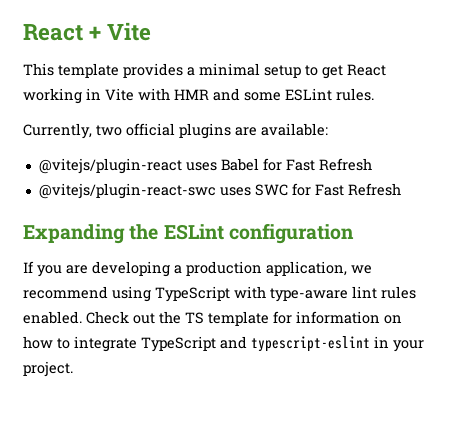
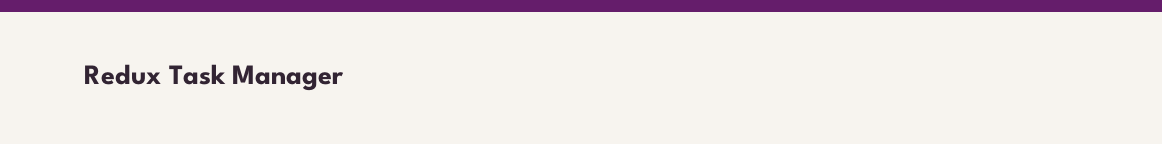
[23,22,152,41] [23,63,386,79] [23,88,374,104] [23,123,328,139] [38,158,372,174] [38,183,401,199] [23,223,354,244] [23,261,372,277] [23,286,416,302] [23,311,402,326] [23,336,424,352] [23,361,73,377] React + Vite // This template provides a minimal setup to get React working in Vite with HMR and some ESLint rules. // Currently, two official plugins are available: // @vitejs/plugin-react uses Babel for Fast Refresh // @vitejs/plugin-react-swc uses SWC for Fast Refresh // Expanding the ESLint configuration // If you are developing a production application, we recommend using TypeScript with type-aware lint rules enabled. Check out the TS template for information on how to integrate TypeScript and typescript-eslint in your project. -> [84,64,345,91] Redux Task Manager

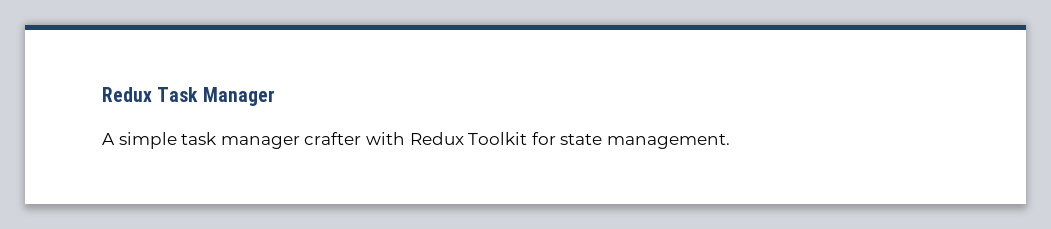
(345, 78) none -> [102,132,730,149] // A simple task manager crafter with Redux Toolkit for state management.

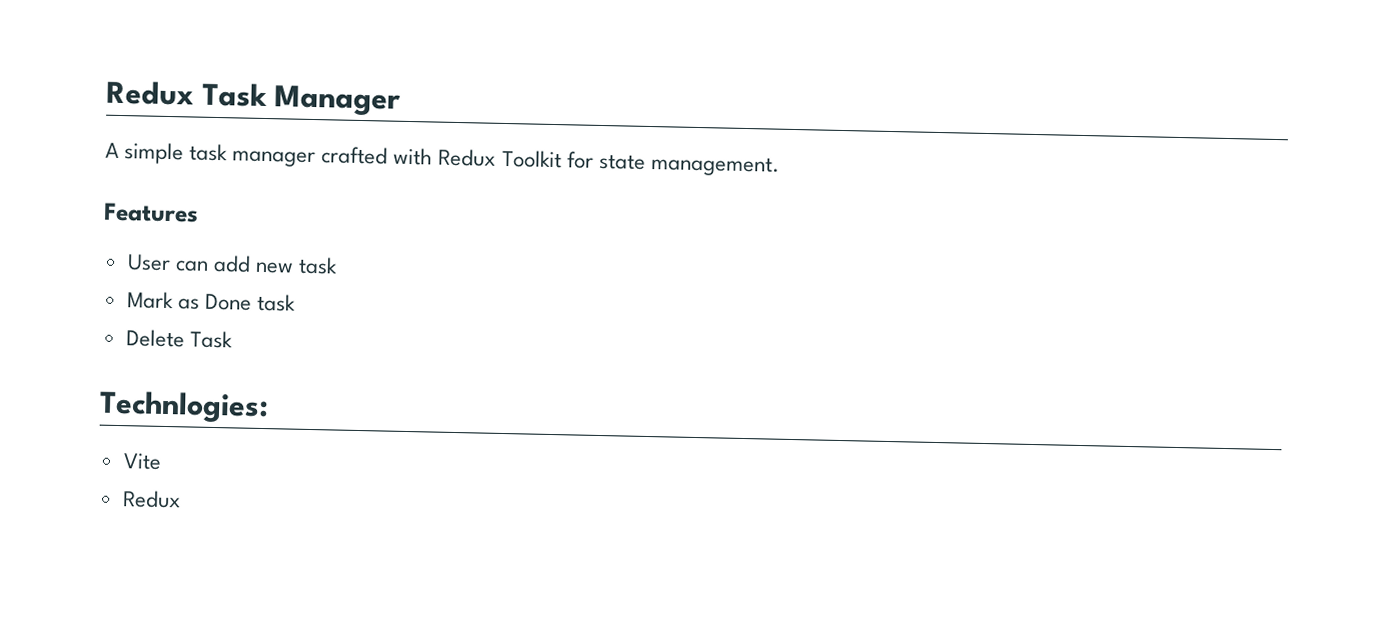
[304,132,362,145] crafter -> [321,146,389,165] crafted
(730, 141) none -> [103,202,199,223] [126,254,339,275] [126,291,296,312] [125,329,233,349] [99,390,269,424] [122,453,162,470] [121,490,181,509] // Features // User can add new task // Mark as Done task // Delete Task // Technlogies: // Vite // Redux

